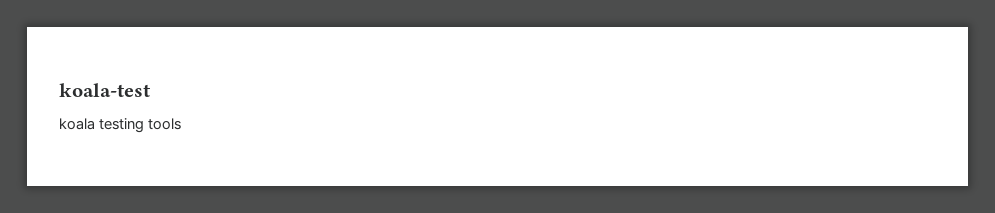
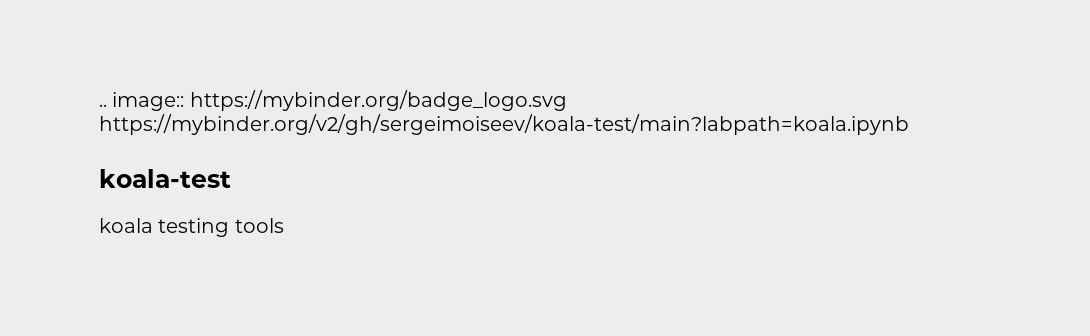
(59, 90) none -> [99,90,567,111] [99,114,909,135] .. image:: https://mybinder.org/badge_logo.svg https://mybinder.org/v2/gh/sergeimoiseev/koala-test/main?labpath=koala.ipynb //

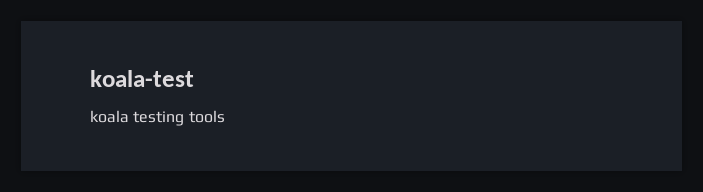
[99,90,567,111] [99,114,909,135] .. image:: https://mybinder.org/badge_logo.svg https://mybinder.org/v2/gh/sergeimoiseev/koala-test/main?labpath=koala.ipynb // -> (90, 78) none

